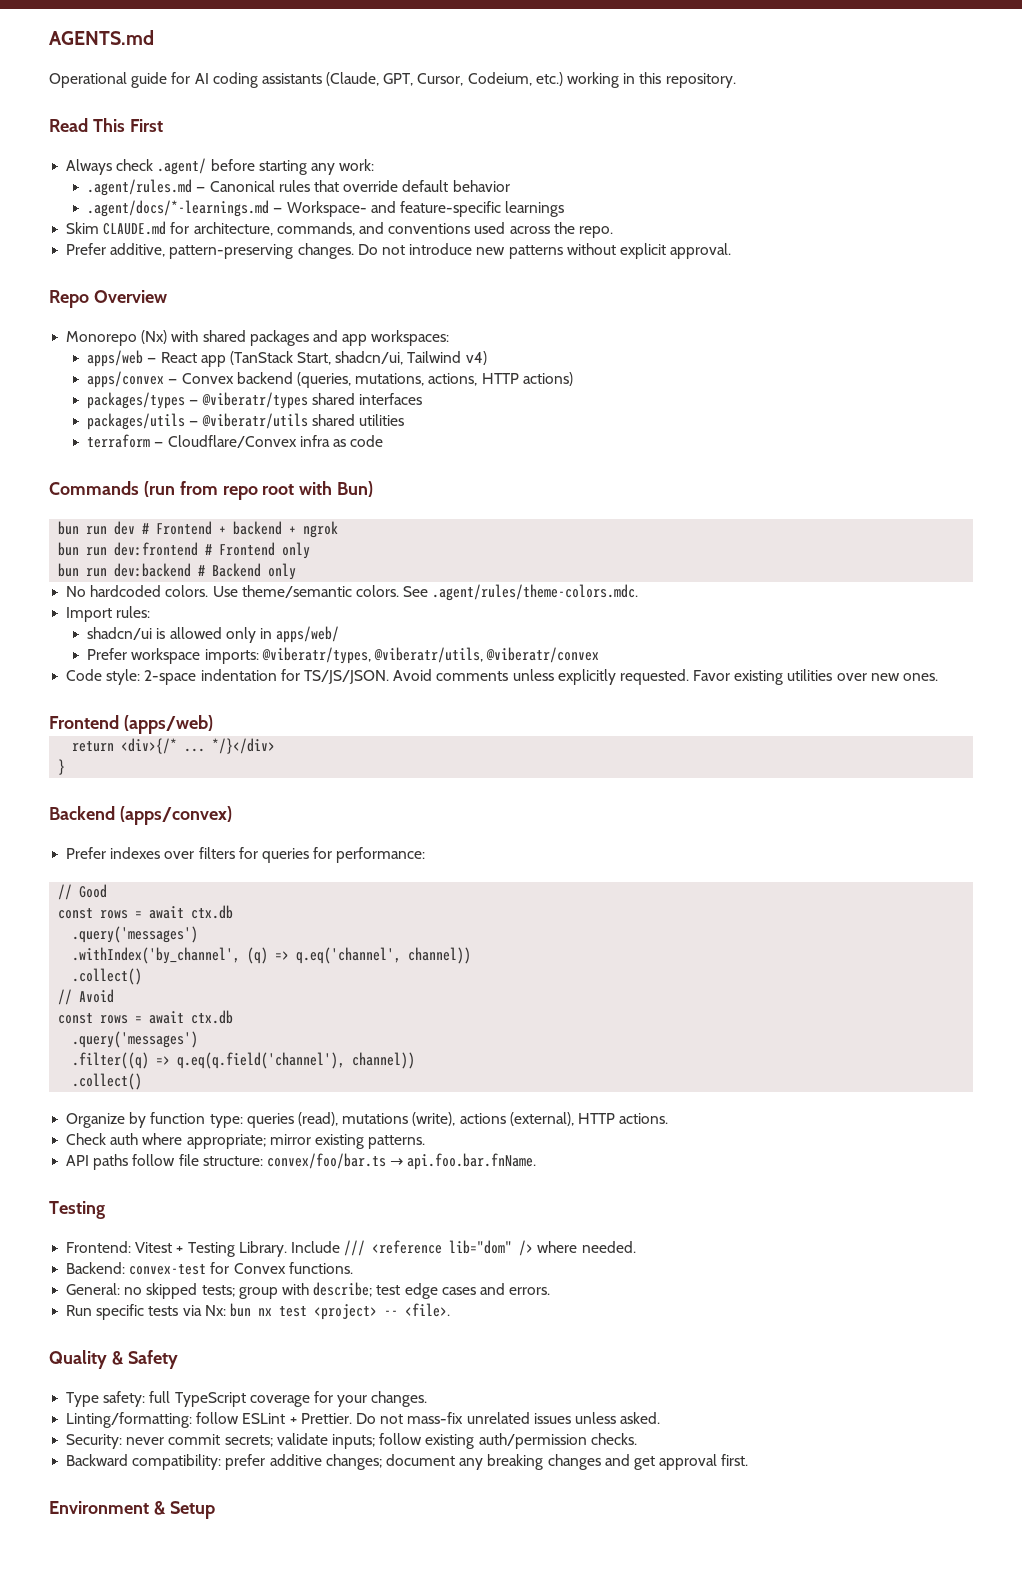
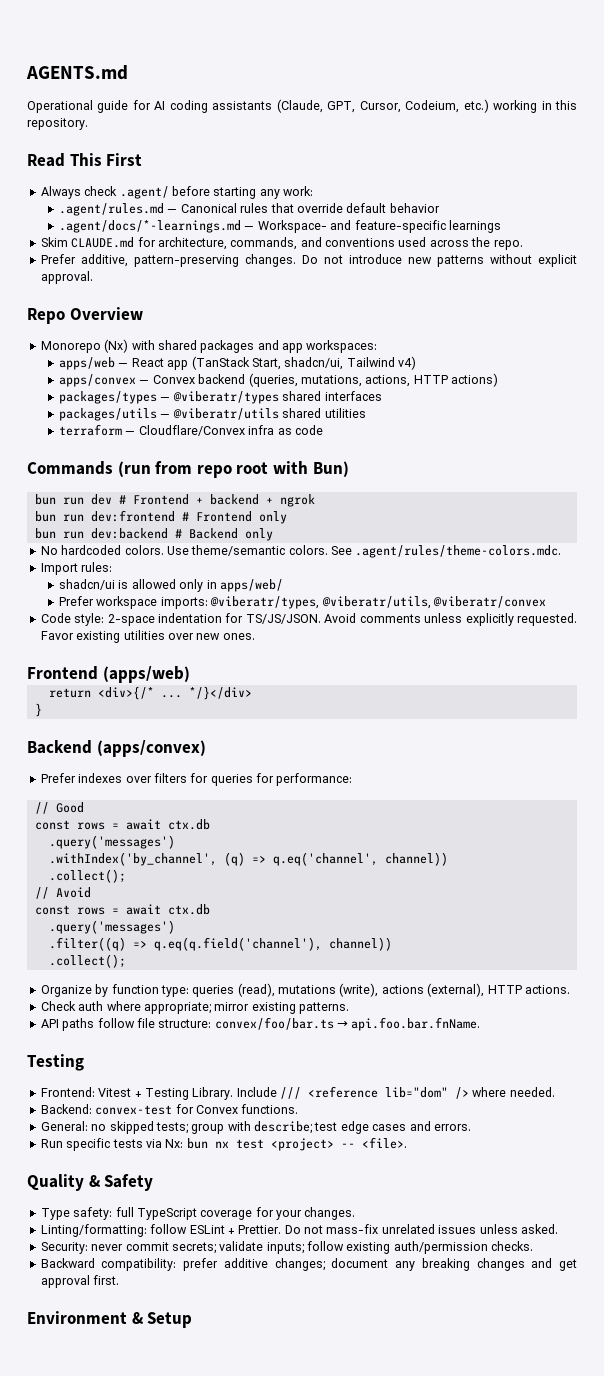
[72,968,143,985] .collect() -> [48,869,126,883] .collect();
[72,1073,143,1090] .collect() -> [48,954,126,968] .collect();

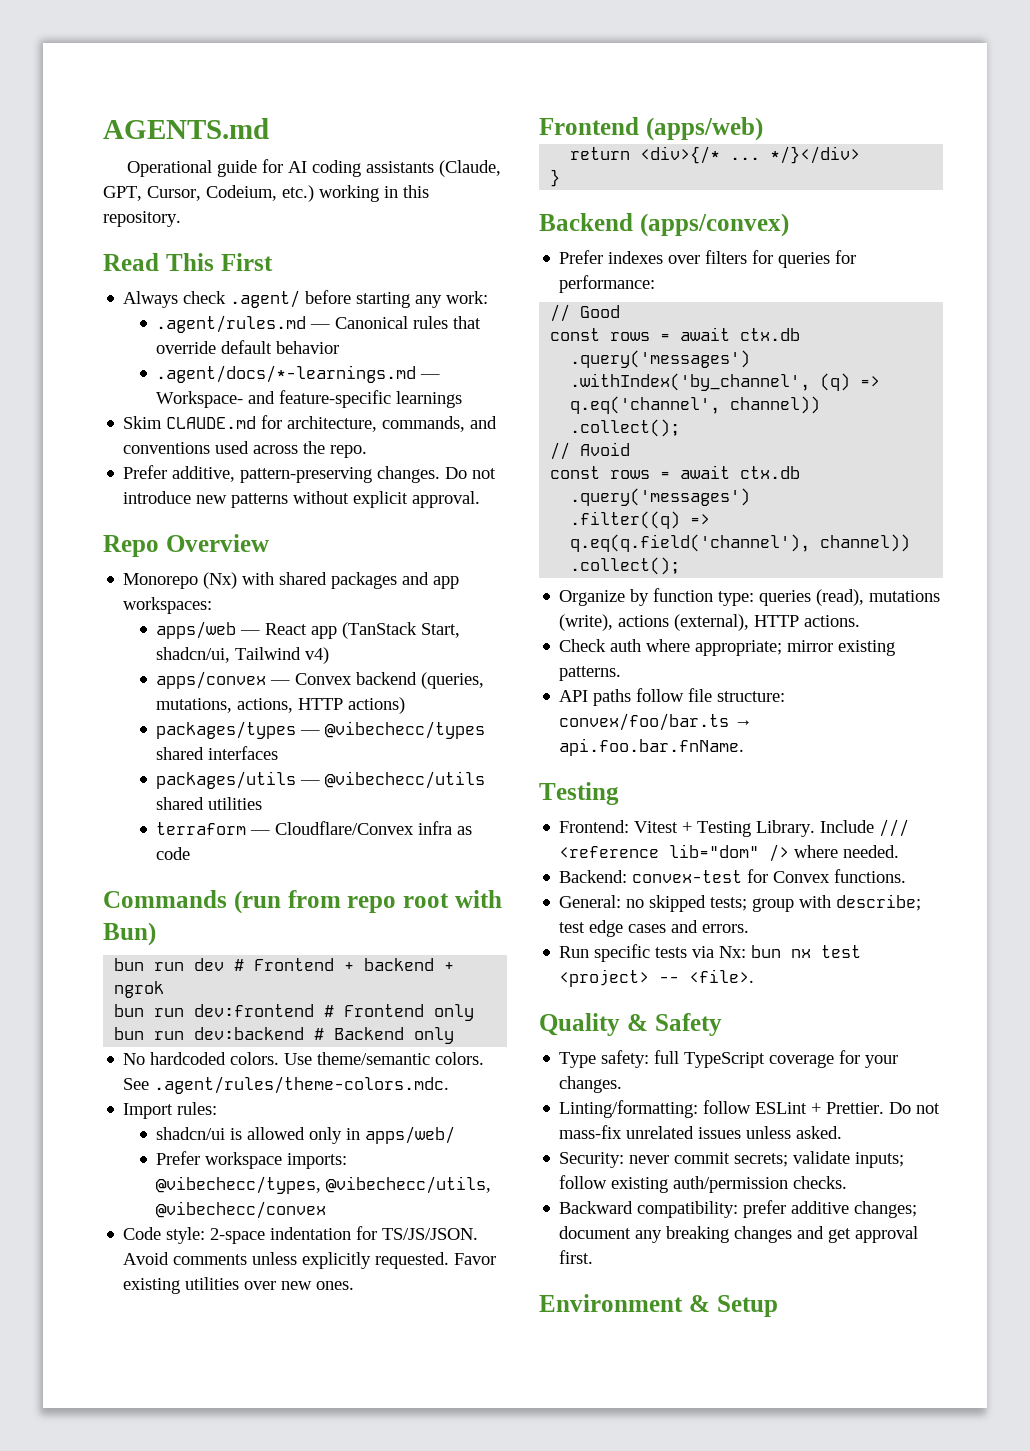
[172,391,279,404] @viberatr/types -> [325,721,486,739] @vibechecc/types
[172,408,279,420] @viberatr/utils -> [325,771,486,789] @vibechecc/utils
[210,596,546,609] @viberatr/types, @viberatr/utils, @viberatr/convex -> [156,1176,492,1194] [156,1201,327,1219] @vibechecc/types, @vibechecc/utils, @vibechecc/convex

